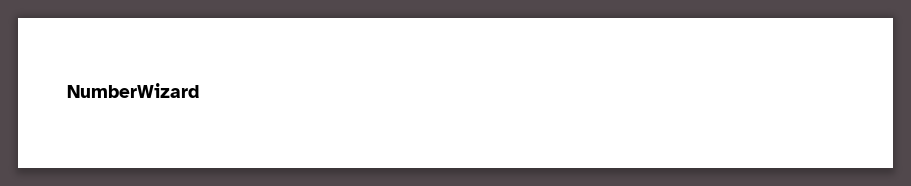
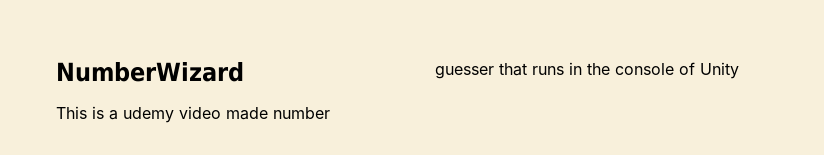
(199, 90) none -> [56,106,330,123] [435,62,739,79] // This is a udemy video made number guesser that runs in the console of Unity

